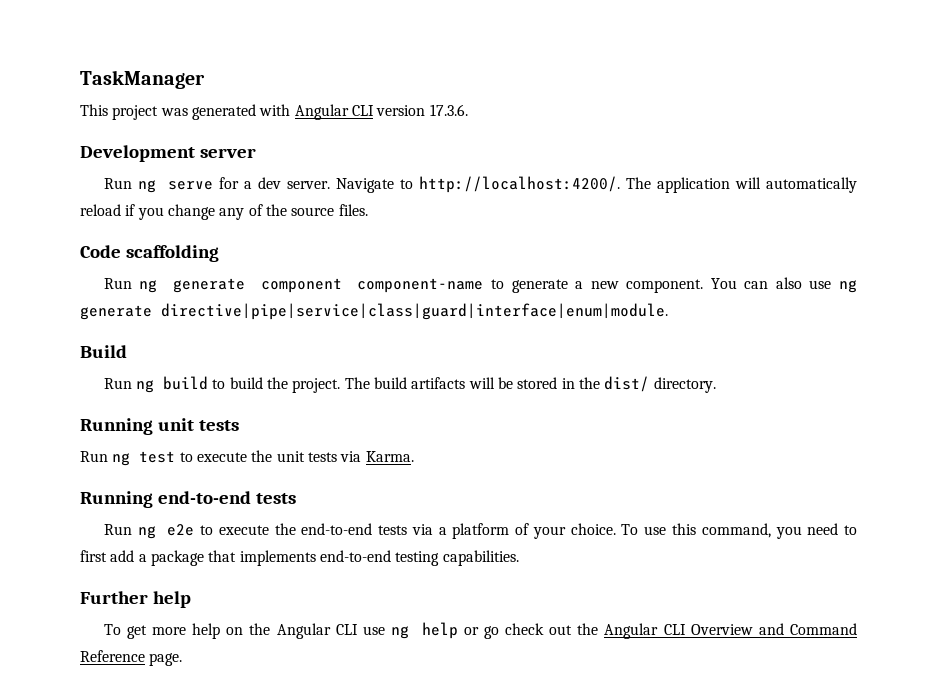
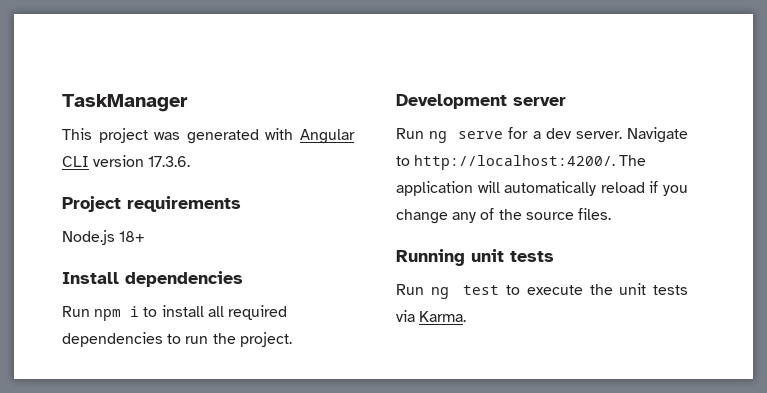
(468, 110) none -> [62,196,241,212] [62,230,146,245] [62,271,243,287] [62,305,287,321] [62,332,292,347] // Project requirements // Node.js 18+ // Install dependencies // Run npm i to install all required dependencies to run the project.
[80,245,219,262] [103,277,857,293] [80,303,668,320] [80,345,127,358] [103,376,716,393] // Code scaffolding // Run ng generate component component-name to generate a new component. You can also use ng generate directive|pipe|service|class|guard|interface|enum|module. // Build // Run ng build to build the project. The build artifacts will be stored in the dist/ directory. -> (611, 214) none
[80,491,296,508] [103,523,857,539] [80,550,519,566] [80,591,191,608] [103,622,857,639] [80,650,183,666] // Running end-to-end tests // Run ng e2e to execute the end-to-end tests via a platform of your choice. To use this command, you need to first add a package that implements end-to-end testing capabilities. // Further help // To get more help on the Angular CLI use ng help or go check out the Angular CLI Overview and Command Reference page. -> (467, 316) none

